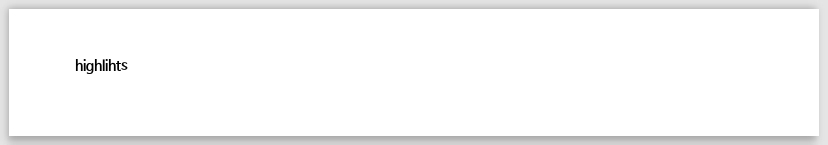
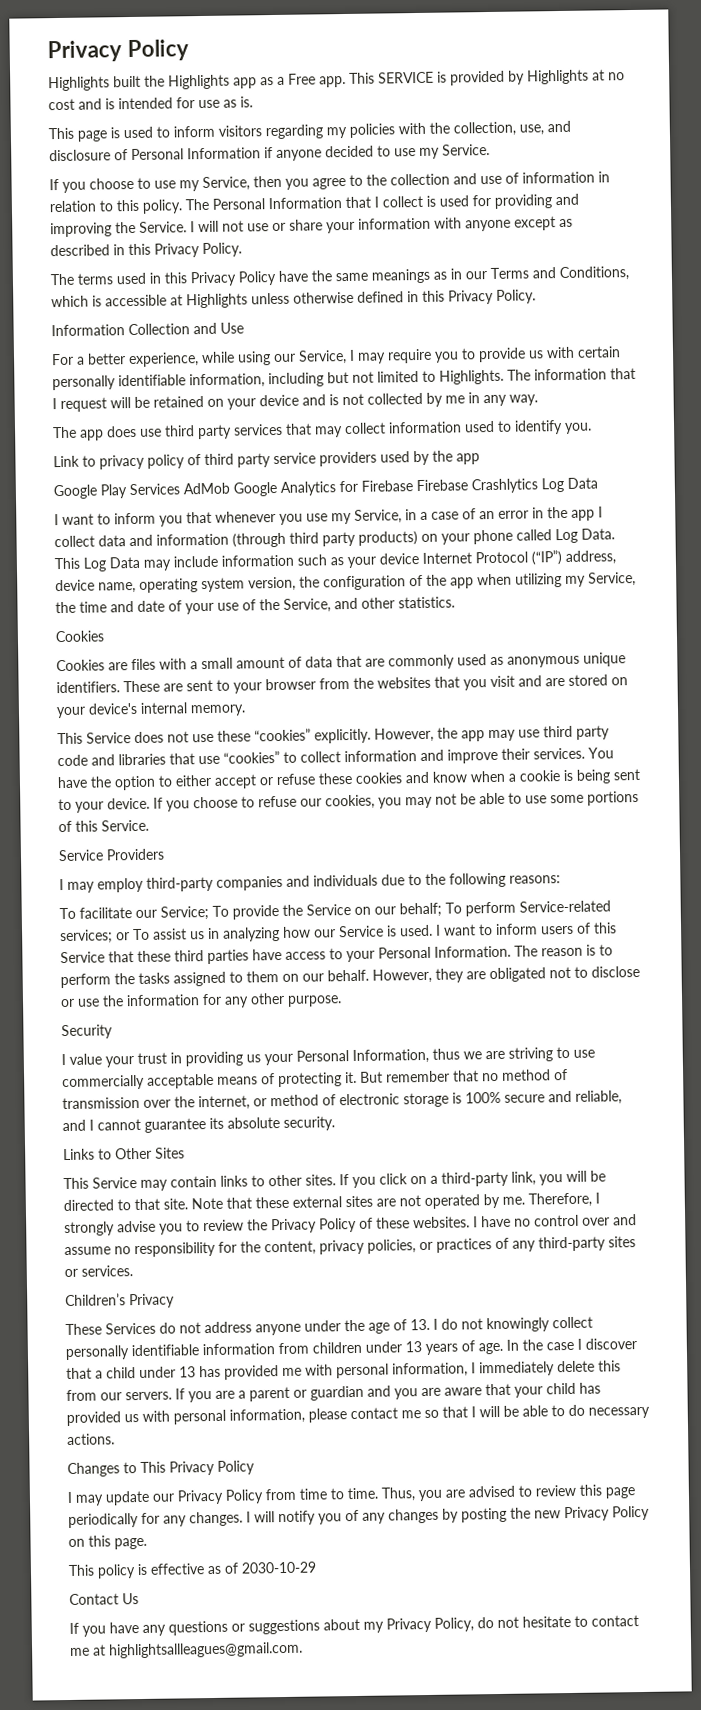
[75,59,128,74] highlihts -> [47,39,189,63] [48,69,625,92] [48,96,253,111] [48,120,571,142] [49,143,490,162] [49,171,610,193] [49,193,579,214] [50,216,573,238] [50,242,242,258] [50,266,629,287] [51,289,536,309] [51,322,244,337] [51,346,621,368] [52,367,636,391] [52,392,538,413] [52,420,592,441] [53,450,480,470] [53,477,598,500] [54,506,603,527] [54,528,615,548] [54,550,616,572] [55,571,636,594] [55,596,455,615] [55,630,104,643] [56,652,626,672] [56,674,628,694] [56,702,246,719] [57,725,610,745] [57,747,614,767] [57,768,640,791] [58,790,639,813] [58,819,149,833] [58,848,165,862] [59,872,561,893] [59,900,611,921] [60,922,617,945] [60,944,613,965] [60,965,640,989] [60,992,342,1008] [61,1024,113,1040] [61,1046,595,1068] [62,1068,568,1091] [62,1090,622,1111] [62,1116,335,1133] [63,1147,185,1161] [63,1170,606,1191] [63,1192,600,1212] [64,1214,637,1237] [64,1236,636,1258] [64,1265,133,1278] [65,1293,175,1309] [65,1316,593,1336] [65,1338,637,1361] [66,1360,621,1380] [66,1382,601,1403] [66,1404,650,1427] [67,1433,115,1446] [67,1460,255,1478] [67,1484,636,1506] [68,1505,650,1529] [68,1535,147,1550] [68,1561,317,1579] [69,1593,139,1605] [69,1615,639,1637] [70,1641,303,1659] Privacy Policy // Highlights built the Highlights app as a Free app. This SERVICE is provided by Highlights at no cost and is intended for use as is. // This page is used to inform visitors regarding my policies with the collection, use, and disclosure of Personal Information if anyone decided to use my Service. // If you choose to use my Service, then you agree to the collection and use of information in relation to this policy. The Personal Information that I collect is used for providing and improving the Service. I will not use or share your information with anyone except as described in this Privacy Policy. // The terms used in this Privacy Policy have the same meanings as in our Terms and Conditions, which is accessible at Highlights unless otherwise defined in this Privacy Policy. // Information Collection and Use // For a better experience, while using our Service, I may require you to provide us with certain personally identifiable information, including but not limited to Highlights. The information that I request will be retained on your device and is not collected by me in any way. // The app does use third party services that may collect information used to identify you. // Link to privacy policy of third party service providers used by the app // Google Play Services AdMob Google Analytics for Firebase Firebase Crashlytics Log Data // I want to inform you that whenever you use my Service, in a case of an error in the app I collect data and information (through third party products) on your phone called Log Data. This Log Data may include information such as your device Internet Protocol (“IP”) address, device name, operating system version, the configuration of the app when utilizing my Service, the time and date of your use of the Service, and other statistics. // Cookies // Cookies are files with a small amount of data that are commonly used as anonymous unique identifiers. These are sent to your browser from the websites that you visit and are stored on your device's internal memory. // This Service does not use these “cookies” explicitly. However, the app may use third party code and libraries that use “cookies” to collect information and improve their services. You have the option to either accept or refuse these cookies and know when a cookie is being sent to your device. If you choose to refuse our cookies, you may not be able to use some portions of this Service. // Service Providers // I may employ third-party companies and individuals due to the following reasons: // To facilitate our Service; To provide the Service on our behalf; To perform Service-related services; or To assist us in analyzing how our Service is used. I want to inform users of this Service that these third parties have access to your Personal Information. The reason is to perform the tasks assigned to them on our behalf. However, they are obligated not to disclose or use the information for any other purpose. // Security // I value your trust in providing us your Personal Information, thus we are striving to use commercially acceptable means of protecting it. But remember that no method of transmission over the internet, or method of electronic storage is 100% secure and reliable, and I cannot guarantee its absolute security. // Links to Other Sites // This Service may contain links to other sites. If you click on a third-party link, you will be directed to that site. Note that these external sites are not operated by me. Therefore, I strongly advise you to review the Privacy Policy of these websites. I have no control over and assume no responsibility for the content, privacy policies, or practices of any third-party sites or services. // Children’s Privacy // These Services do not address anyone under the age of 13. I do not knowingly collect personally identifiable information from children under 13 years of age. In the case I discover that a child under 13 has provided me with personal information, I immediately delete this from our servers. If you are a parent or guardian and you are aware that your child has provided us with personal information, please contact me so that I will be able to do necessary actions. // Changes to This Privacy Policy // I may update our Privacy Policy from time to time. Thus, you are advised to review this page periodically for any changes. I will notify you of any changes by posting the new Privacy Policy on this page. // This policy is effective as of 2030-10-29 // Contact Us // If you have any questions or suggestions about my Privacy Policy, do not hesitate to contact me at highlightsallleagues@gmail.com.

